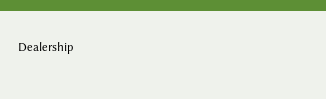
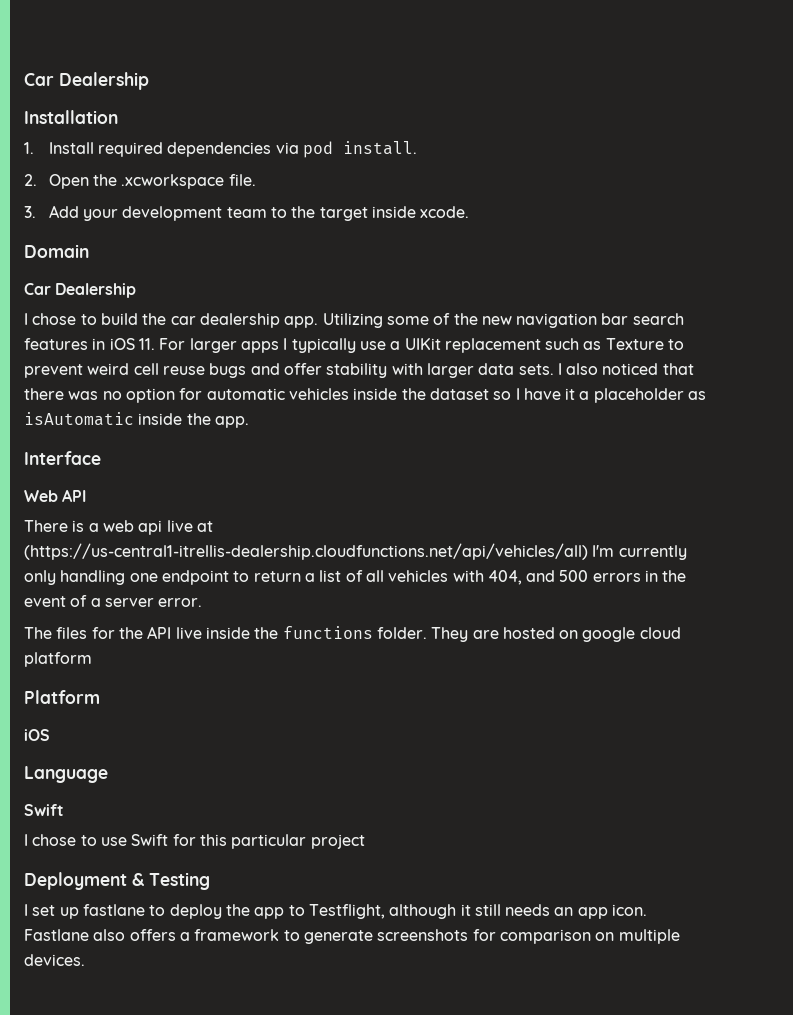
[18,42,74,54] Dealership -> [24,72,149,90] [24,110,118,124] [24,141,418,158] [24,174,256,189] [24,205,470,221] [24,244,89,258] [24,283,137,298] [24,313,684,328] [24,338,685,353] [24,363,694,378] [24,388,707,403] [24,412,249,428] [24,451,101,465] [24,489,87,502] [24,520,213,535] [24,543,687,560] [24,570,687,585] [24,595,203,607] [24,626,681,642] [24,652,92,667] [24,690,100,704] [24,729,50,741] [24,766,108,783] [24,804,64,816] [24,834,365,849] [24,872,210,890] [24,904,648,919] [24,929,680,944] [24,954,85,966] Car Dealership // Installation // 1. Install required dependencies via pod install. // 2. Open the .xcworkspace file. // 3. Add your development team to the target inside xcode. // Domain // Car Dealership // I chose to build the car dealership app. Utilizing some of the new navigation bar search features in iOS 11. For larger apps I typically use a UIKit replacement such as Texture to prevent weird cell reuse bugs and offer stability with larger data sets. I also noticed that there was no option for automatic vehicles inside the dataset so I have it a placeholder as isAutomatic inside the app. // Interface // Web API // There is a web api live at (https://us-central1-itrellis-dealership.cloudfunctions.net/api/vehicles/all) I'm currently only handling one endpoint to return a list of all vehicles with 404, and 500 errors in the event of a server error. // The files for the API live inside the functions folder. They are hosted on google cloud platform // Platform // iOS // Language // Swift // I chose to use Swift for this particular project // Deployment & Testing // I set up fastlane to deploy the app to Testflight, although it still needs an app icon. Fastlane also offers a framework to generate screenshots for comparison on multiple devices.

